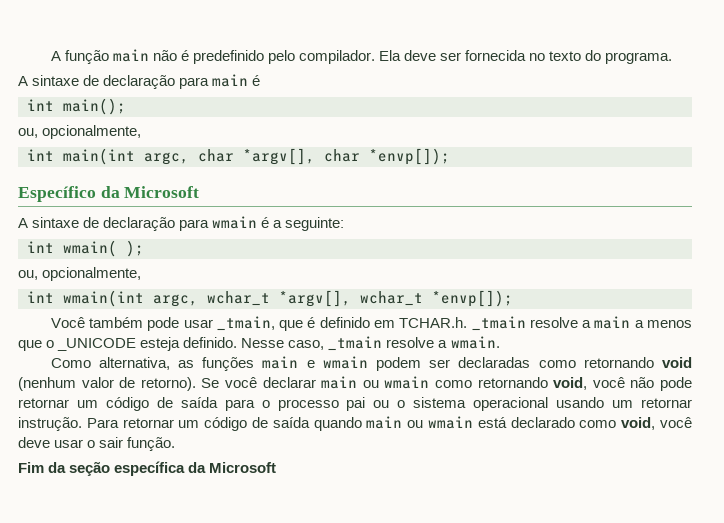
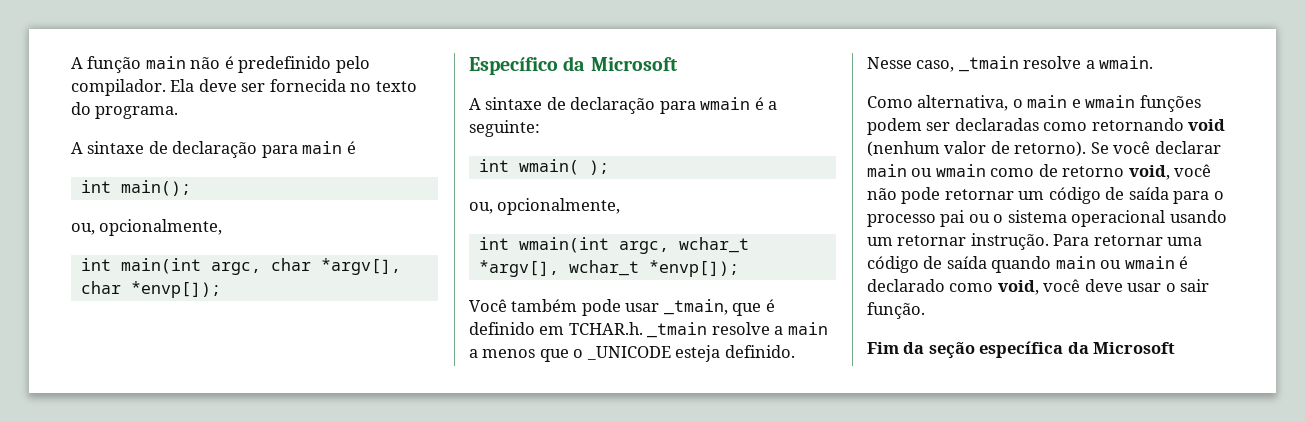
[178,357,255,371] as funções -> [1012,99,1023,108] o
(368, 362) none -> [1139,95,1201,112] funções
[477,377,548,388] retornando -> [1038,164,1125,177] de retorno
[178,420,200,428] um -> [1167,237,1203,246] uma
[477,417,507,428] está -> [1179,256,1189,269] é

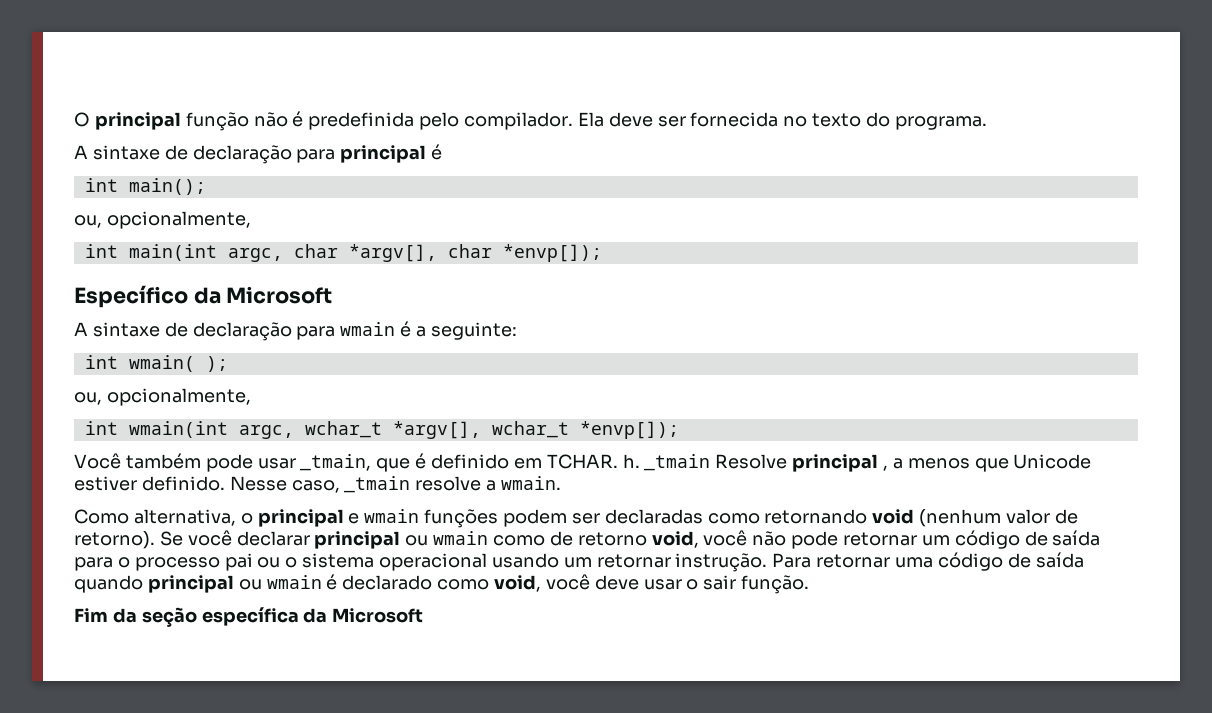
[71,56,186,73] A função main -> [74,112,249,131] O principal função
[238,56,332,73] predefinido -> [308,112,415,130] predefinida
[302,141,343,154] main -> [340,145,427,163] principal
[568,322,828,338] [469,345,721,362] TCHAR.h. _tmain resolve a main a menos que o _UNICODE esteja -> [546,454,1092,472] [74,476,137,491] TCHAR. h. _tmain Resolve principal , a menos que Unicode estiver
[1027,95,1068,108] main -> [257,509,344,527] principal
[867,164,907,177] main -> [314,531,401,549] principal
[1055,256,1096,269] main -> [147,575,234,593] principal

